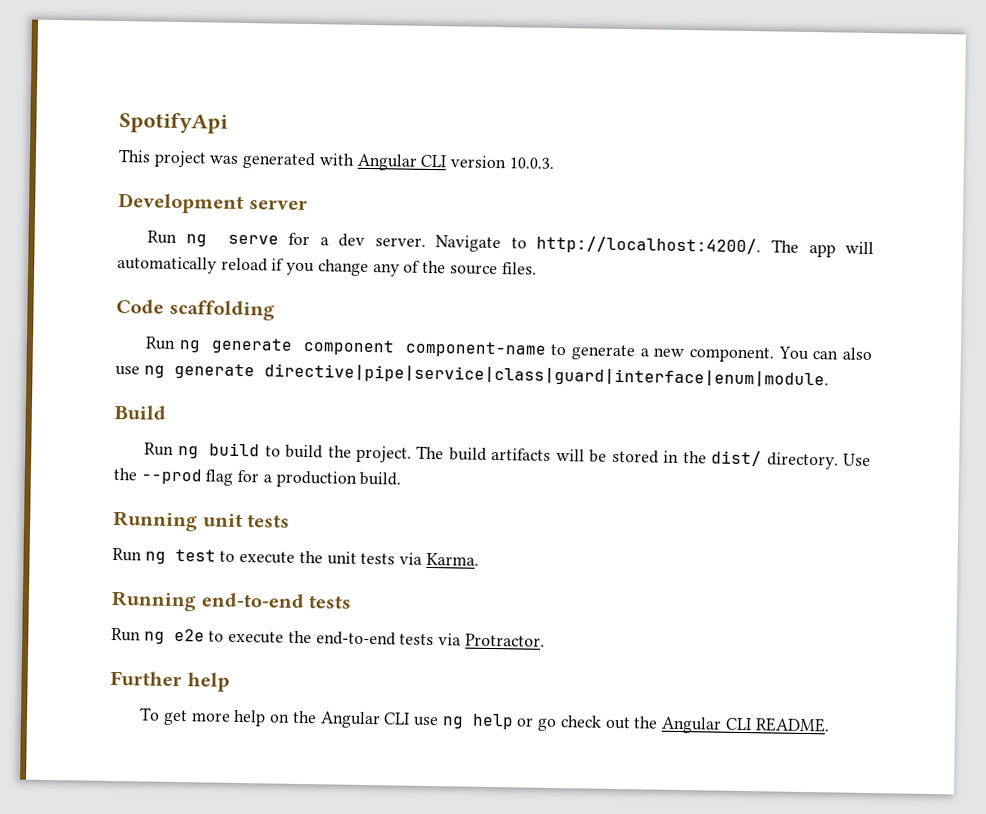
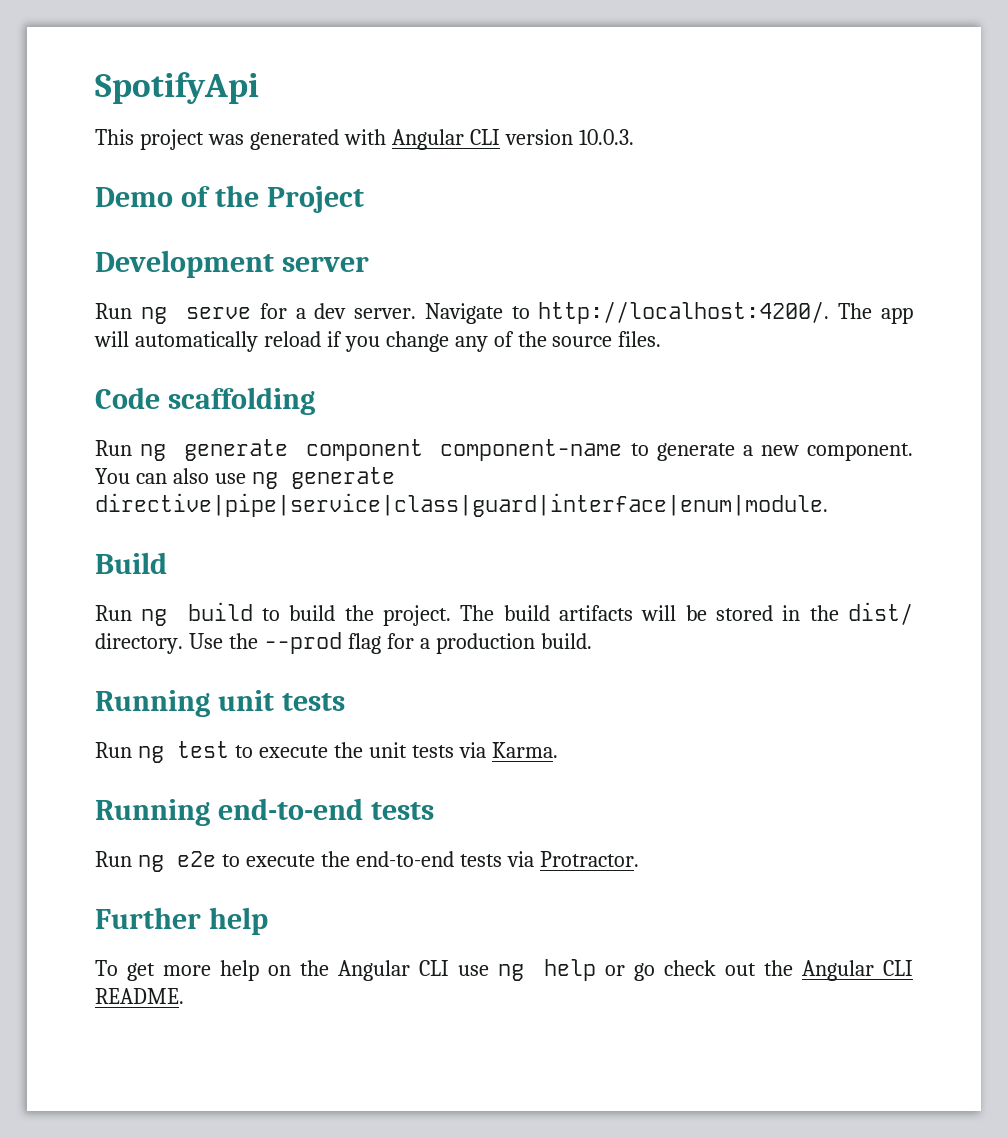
(554, 163) none -> [95,185,364,213] // Demo of the Project

